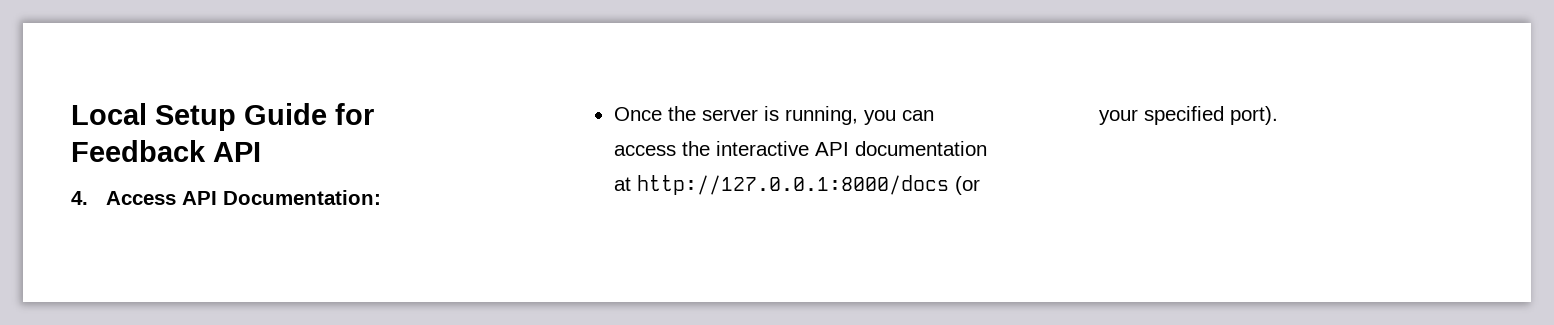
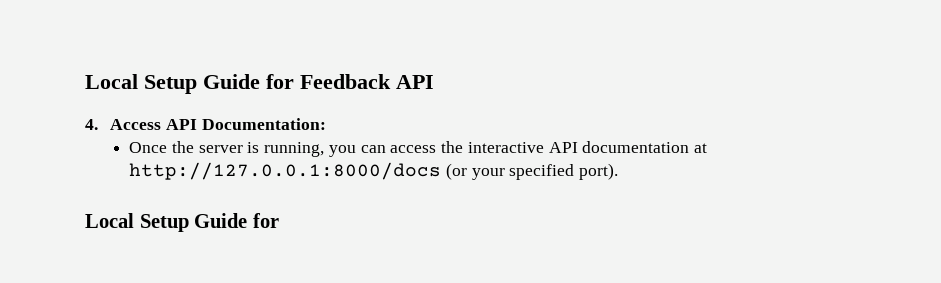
(1278, 115) none -> [85,213,279,232] // Local Setup Guide for

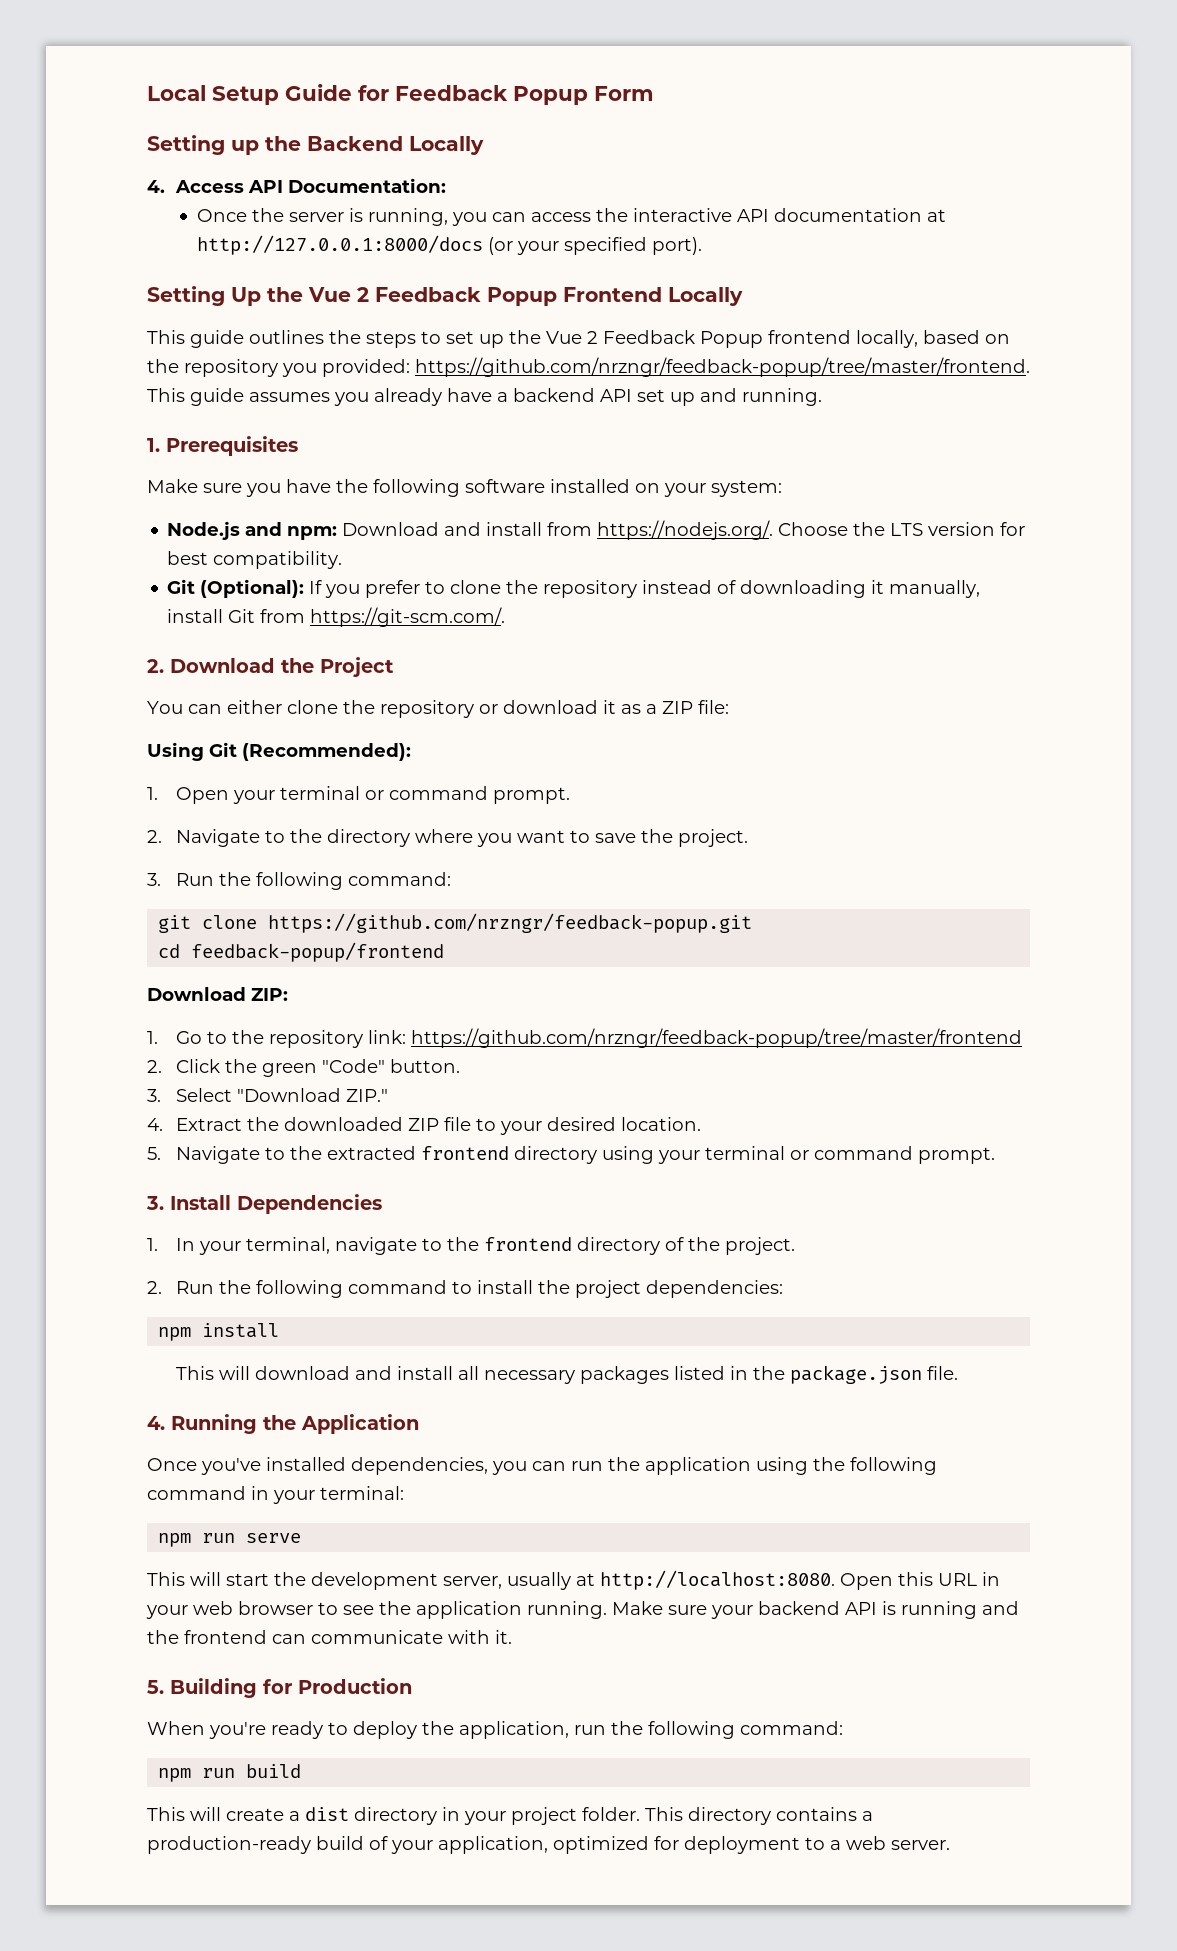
[396,75,434,89] API -> [513,86,654,105] [147,135,484,155] Popup Form // Setting up the Backend Locally
[85,213,279,232] Local Setup Guide for -> [147,286,743,306] [147,330,1010,348] [147,357,1030,377] [147,388,822,406] [147,436,298,456] [147,479,782,497] [167,520,1026,540] [167,551,343,569] [167,579,981,598] [167,607,506,627] [147,657,394,677] [147,700,729,718] [147,742,411,761] [147,786,571,804] [147,829,749,847] [147,872,452,890] [158,913,753,933] [158,942,445,962] [147,987,288,1001] [147,1028,1023,1048] [147,1059,461,1077] [147,1088,389,1102] [147,1117,702,1135] [147,1146,996,1164] [146,1194,382,1214] [147,1237,796,1255] [147,1280,784,1298] [158,1323,280,1341] [176,1365,959,1384] [147,1414,419,1434] [147,1457,937,1475] [147,1486,404,1504] [158,1533,302,1547] [147,1570,1000,1590] [146,1601,1019,1619] [147,1630,512,1644] [147,1678,412,1698] [147,1721,843,1739] [158,1764,302,1782] [147,1807,873,1825] [147,1836,950,1854] Setting Up the Vue 2 Feedback Popup Frontend Locally // This guide outlines the steps to set up the Vue 2 Feedback Popup frontend locally, based on the repository you provided: https://github.com/nrzngr/feedback-popup/tree/master/frontend. This guide assumes you already have a backend API set up and running. // 1. Prerequisites // Make sure you have the following software installed on your system: // Node.js and npm: Download and install from https://nodejs.org/. Choose the LTS version for best compatibility. // Git (Optional): If you prefer to clone the repository instead of downloading it manually, install Git from https://git-scm.com/. // 2. Download the Project // You can either clone the repository or download it as a ZIP file: // Using Git (Recommended): // 1. Open your terminal or command prompt. // 2. Navigate to the directory where you want to save the project. // 3. Run the following command: // git clone https://github.com/nrzngr/feedback-popup.git // cd feedback-popup/frontend // Download ZIP: // 1. Go to the repository link: https://github.com/nrzngr/feedback-popup/tree/master/frontend // 2. Click the green "Code" button. // 3. Select "Download ZIP." // 4. Extract the downloaded ZIP file to your desired location. // 5. Navigate to the extracted frontend directory using your terminal or command prompt. // 3. Install Dependencies // 1. In your terminal, navigate to the frontend directory of the project. // 2. Run the following command to install the project dependencies: // npm install // This will download and install all necessary packages listed in the package.json file. // 4. Running the Application // Once you've installed dependencies, you can run the application using the following command in your terminal: // npm run serve // This will start the development server, usually at http://localhost:8080. Open this URL in your web browser to see the application running. Make sure your backend API is running and the frontend can communicate with it. // 5. Building for Production // When you're ready to deploy the application, run the following command: // npm run build // This will create a dist directory in your project folder. This directory contains a production-ready build of your application, optimized for deployment to a web server.

